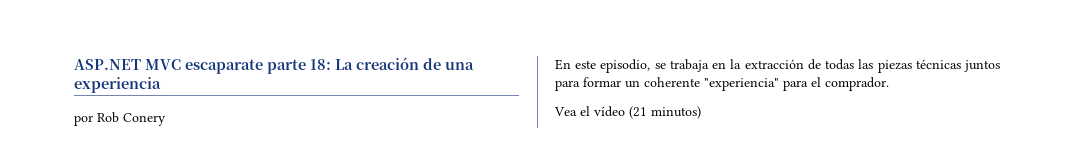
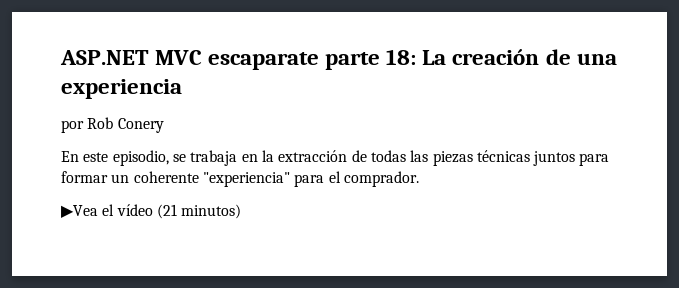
[554,107,577,116] Vea -> [61,205,98,218] ▶Vea

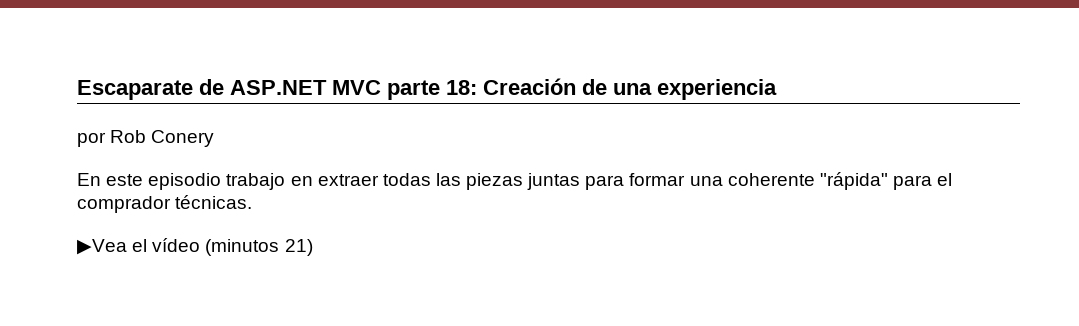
(60, 57) none -> [77,79,224,100] Escaparate de
[208,52,320,70] escaparate -> (381, 87) none
[422,49,540,65] La creación -> [483,78,576,95] Creación
[112,150,610,166] [61,171,419,187] episodio, se trabaja en la extracción de todas las piezas técnicas juntos para formar un coherente "experiencia" para el comprador. -> [148,172,953,190] [77,195,253,213] episodio trabajo en extraer todas las piezas juntas para formar una coherente "rápida" para el comprador técnicas.
[156,204,242,219] (21 minutos) -> [205,239,313,256] (minutos 21)

